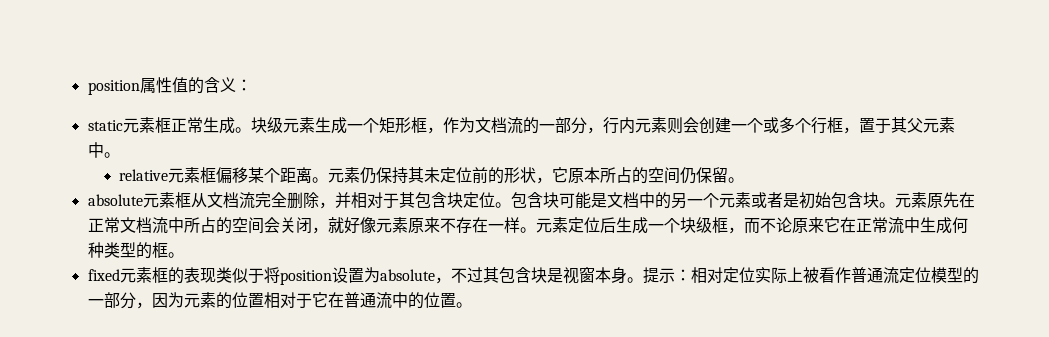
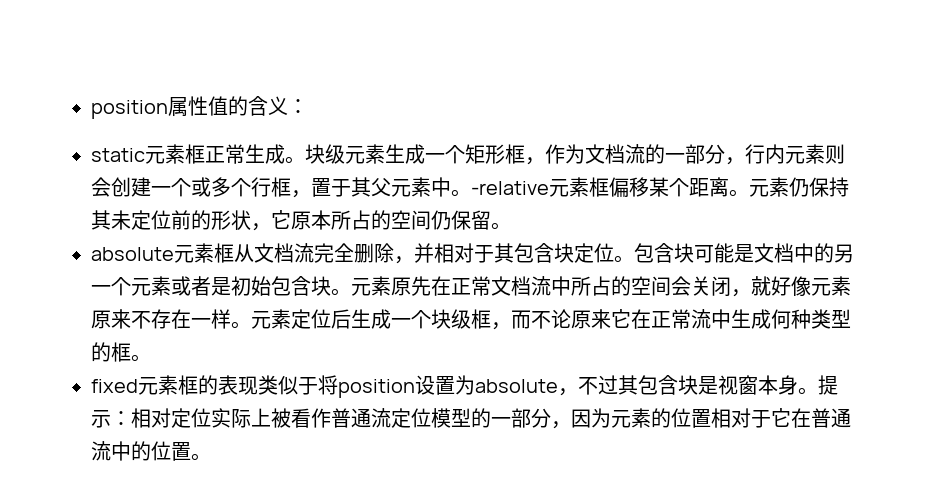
[119,169,169,181] // relative -> [471,181,549,195] -relative

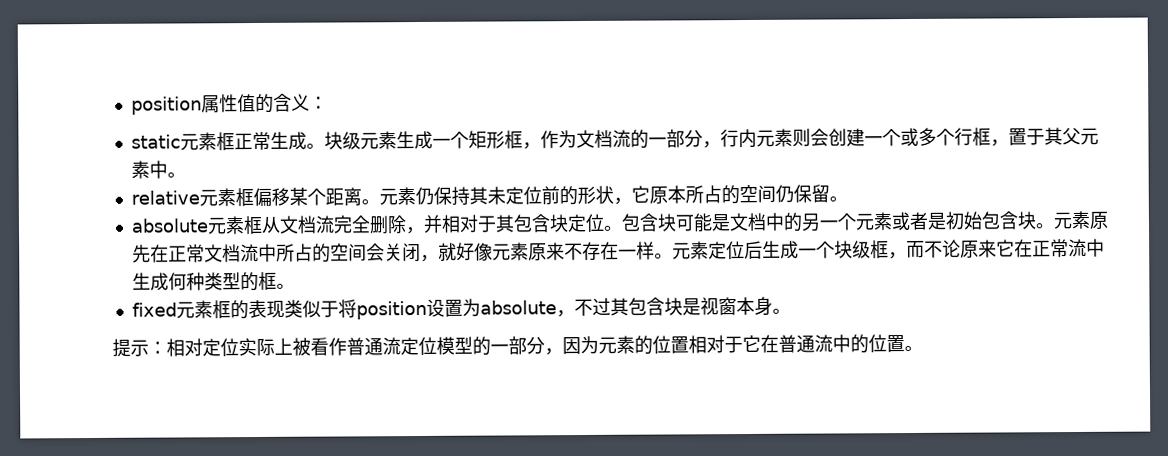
[471,181,549,195] -relative -> [130,190,200,205] // relative
(818, 391) none -> (791, 311) //

